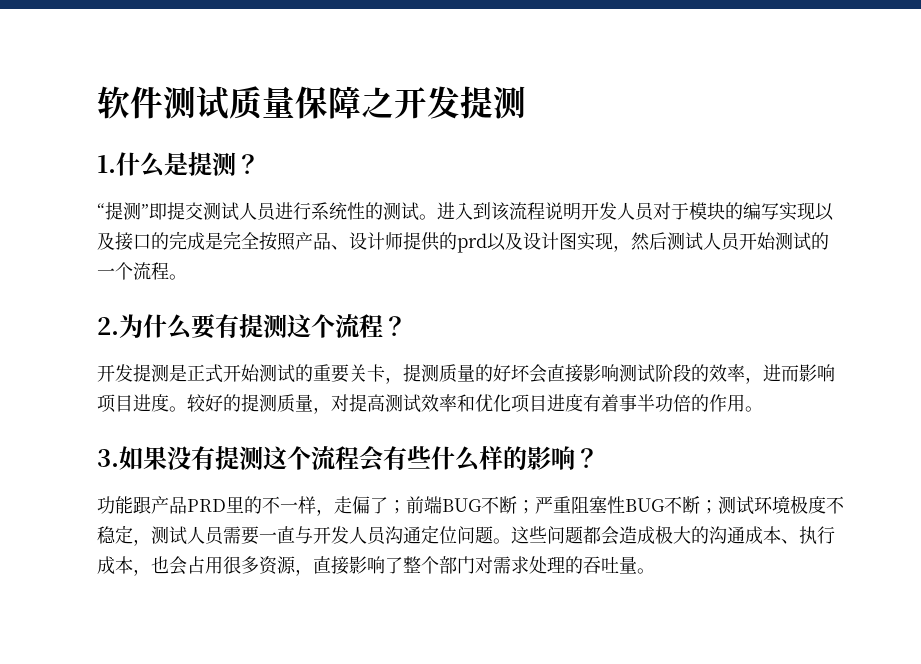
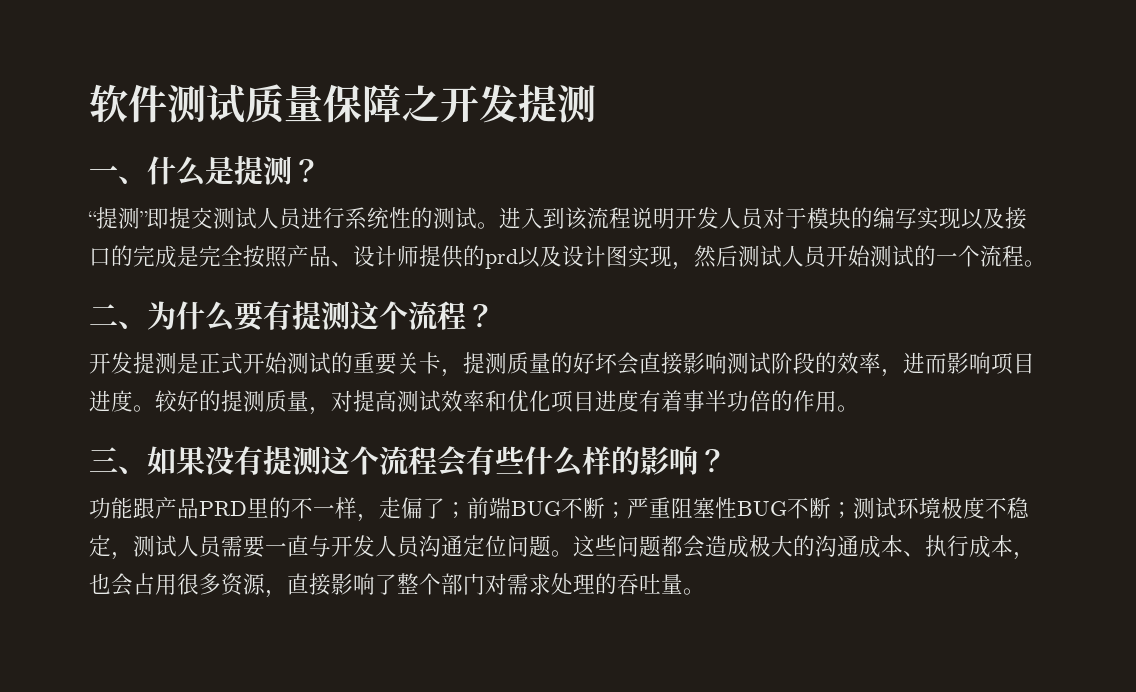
[97,155,116,173] 1. -> [89,165,147,184] 一、
[97,317,119,335] 2. -> [89,304,147,329] 二、
[97,449,119,467] 3. -> [89,447,147,474] 三、

